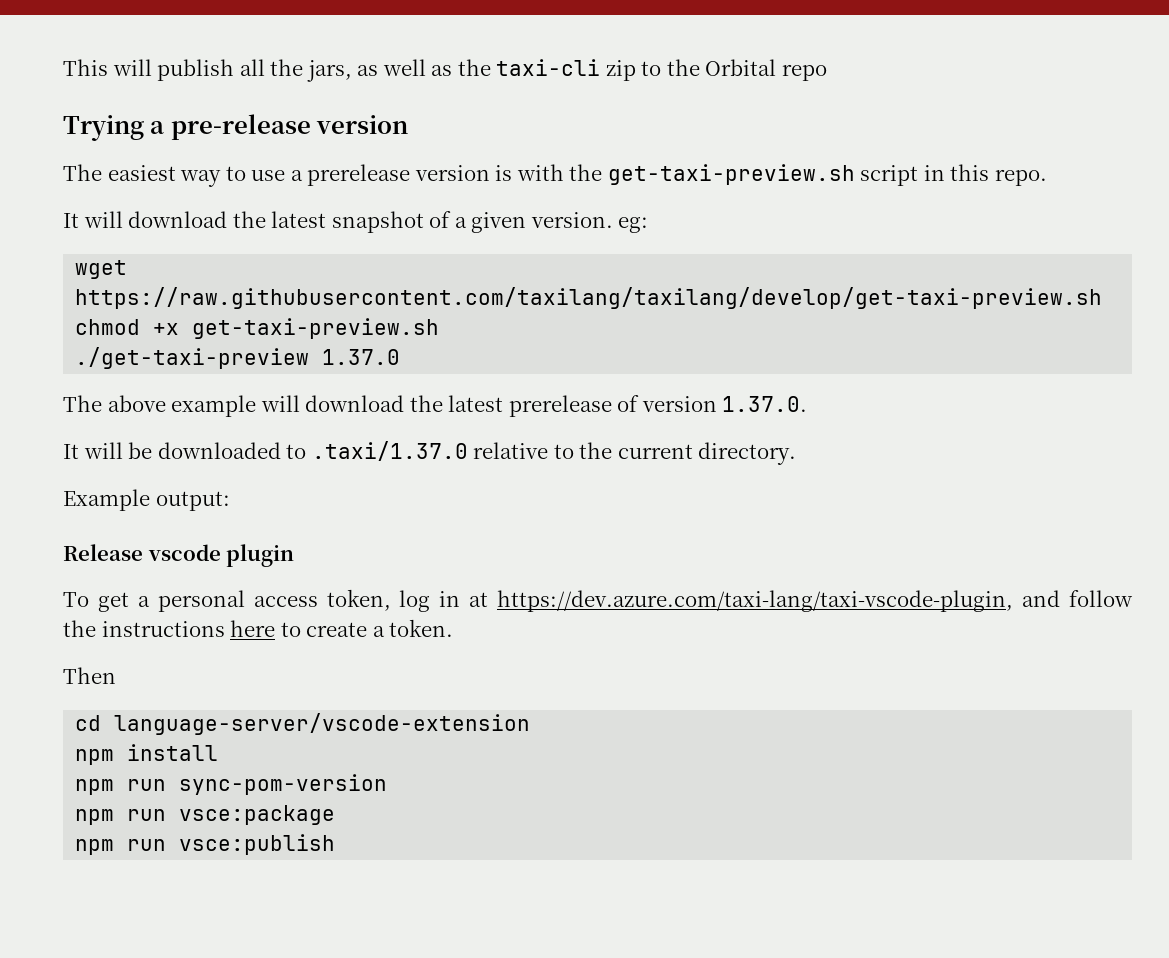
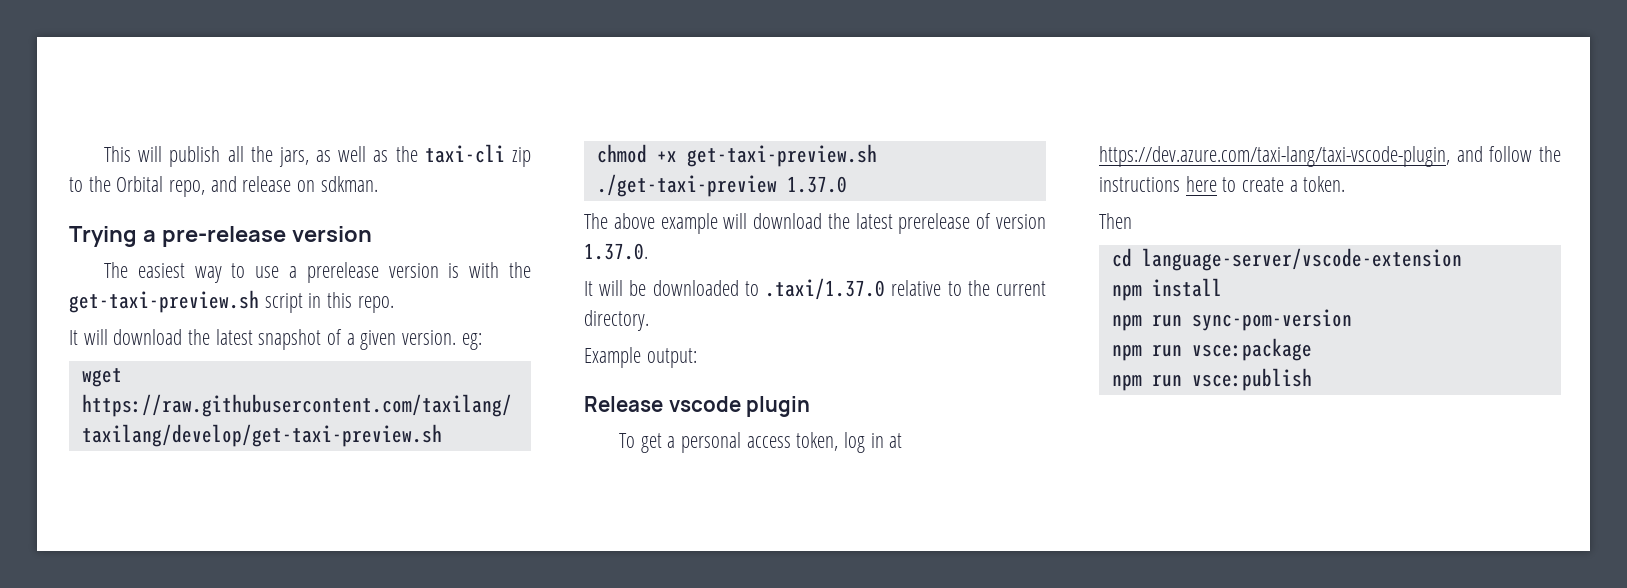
[782,64,828,81] repo -> [169,176,378,197] repo, and release on sdkman.

